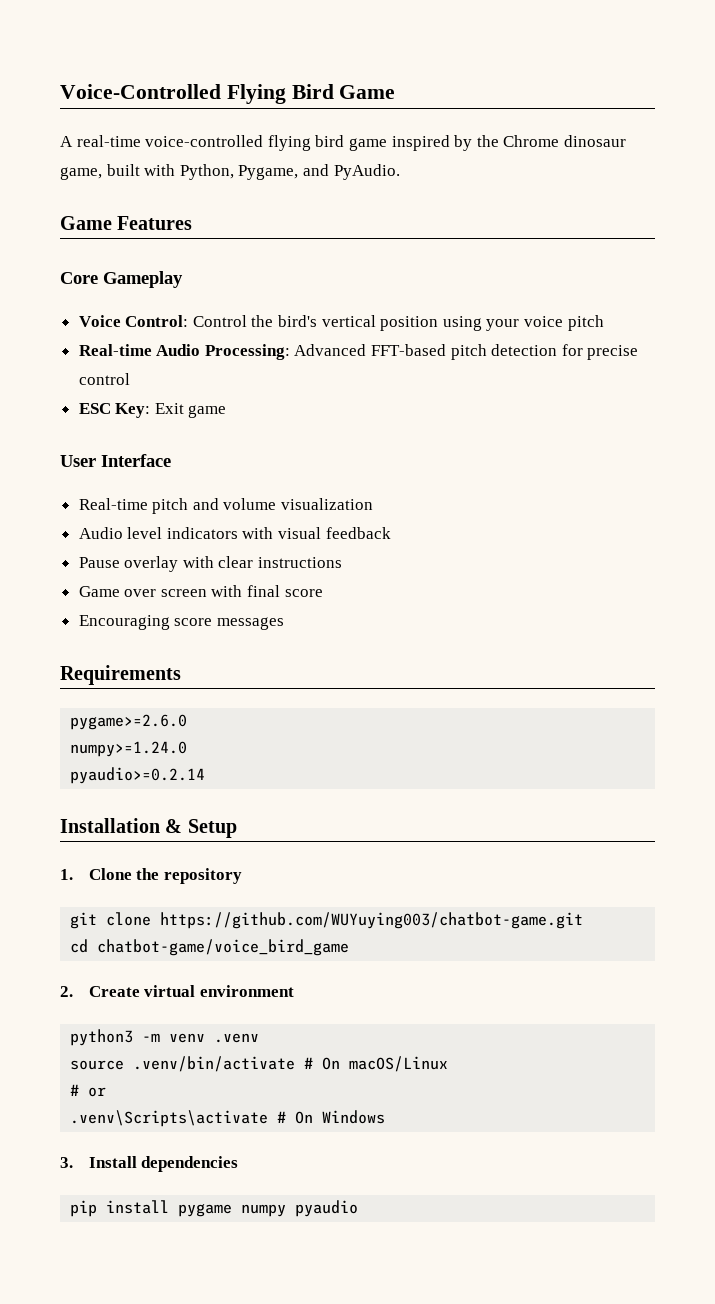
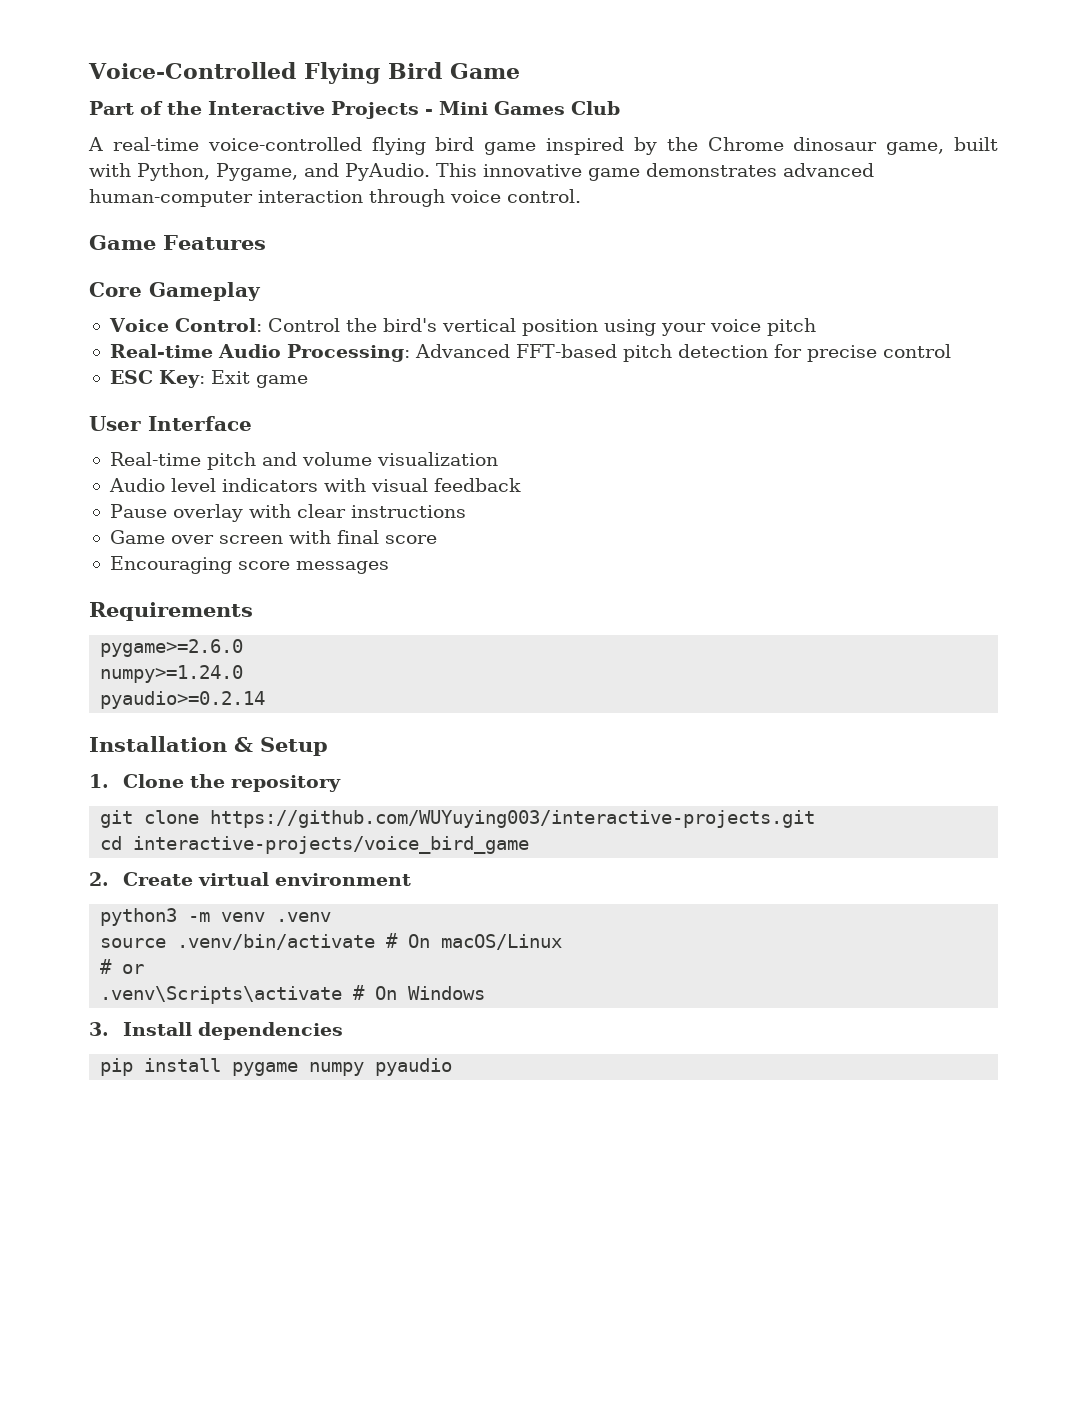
(396, 92) none -> [89,101,620,119] // Part of the Interactive Projects - Mini Games Club
(400, 172) none -> [436,163,874,181] [89,189,581,207] This innovative game demonstrates advanced human-computer interaction through voice control.
[160,912,584,929] https://github.com/WUYuying003/chatbot-game.git -> [210,810,816,828] https://github.com/WUYuying003/interactive-projects.git
[97,939,350,956] chatbot-game/voice_bird_game -> [133,836,530,854] interactive-projects/voice_bird_game

